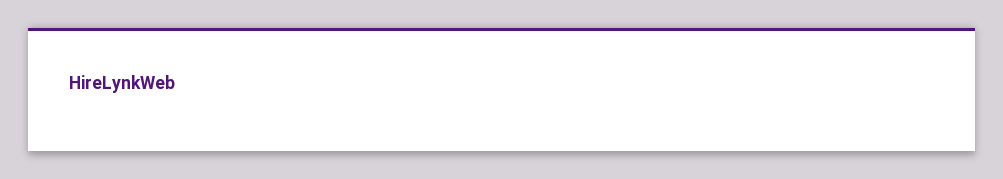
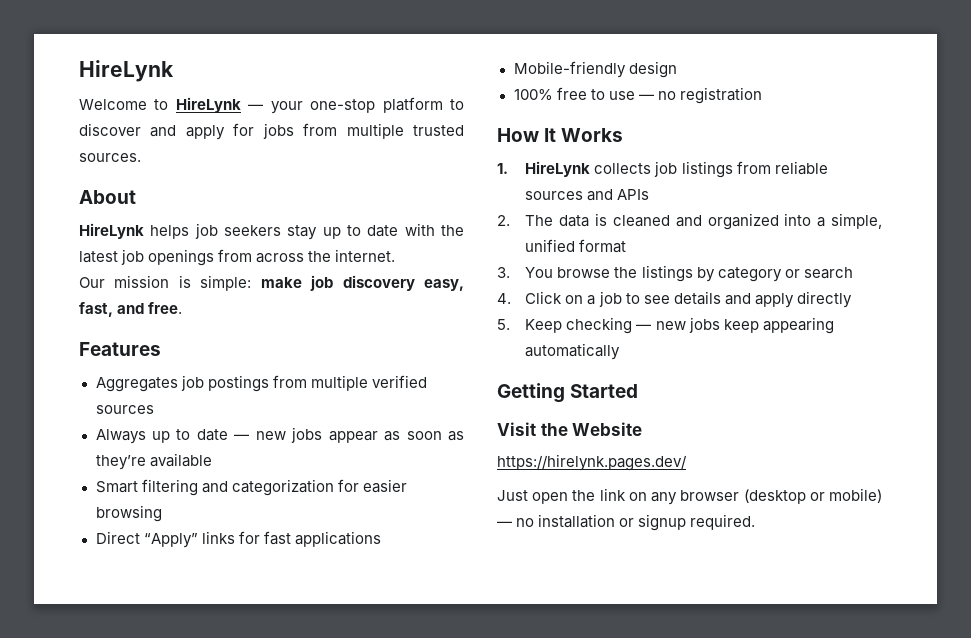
[69,75,175,93] HireLynkWeb -> [79,60,174,82] [79,97,465,114] [79,123,465,140] [79,153,141,162] [79,190,136,204] [79,223,464,240] [79,249,396,266] [79,275,465,291] [79,302,183,317] [79,342,161,356] [95,375,427,392] [95,405,154,414] [95,427,464,444] [95,453,212,470] [95,479,407,496] [95,505,162,522] [95,531,381,548] [513,61,677,78] [513,87,762,104] [497,128,624,142] [497,161,828,178] [525,189,650,201] [497,213,882,230] [525,239,627,253] [497,265,853,282] [497,291,852,308] [497,317,834,334] [525,343,621,360] [497,383,639,403] [497,422,643,436] [497,454,687,471] [497,488,882,505] [497,514,756,531] HireLynk // Welcome to HireLynk — your one-stop platform to discover and apply for jobs from multiple trusted sources. // About // HireLynk helps job seekers stay up to date with the latest job openings from across the internet. // Our mission is simple: make job discovery easy, fast, and free. // Features // Aggregates job postings from multiple verified sources // Always up to date — new jobs appear as soon as they’re available // Smart filtering and categorization for easier browsing // Direct “Apply” links for fast applications // Mobile-friendly design // 100% free to use — no registration // How It Works // 1. HireLynk collects job listings from reliable sources and APIs // 2. The data is cleaned and organized into a simple, unified format // 3. You browse the listings by category or search // 4. Click on a job to see details and apply directly // 5. Keep checking — new jobs keep appearing automatically // Getting Started // Visit the Website // https://hirelynk.pages.dev/ // Just open the link on any browser (desktop or mobile) — no installation or signup required.

